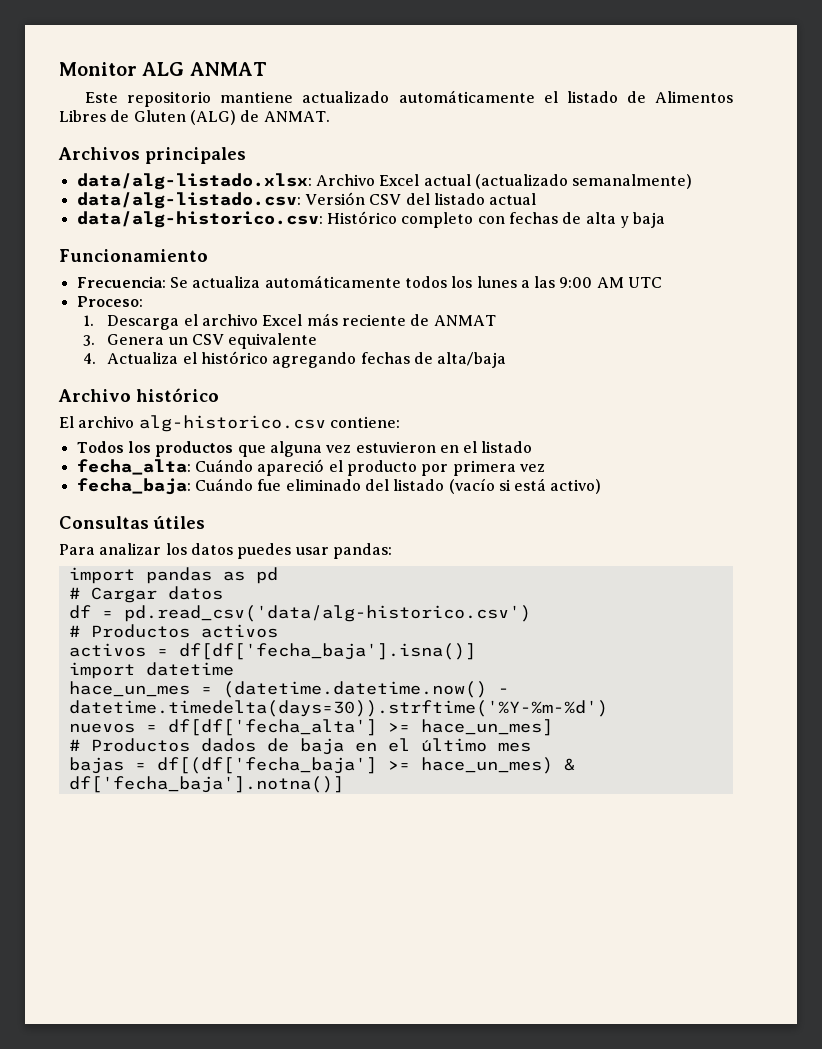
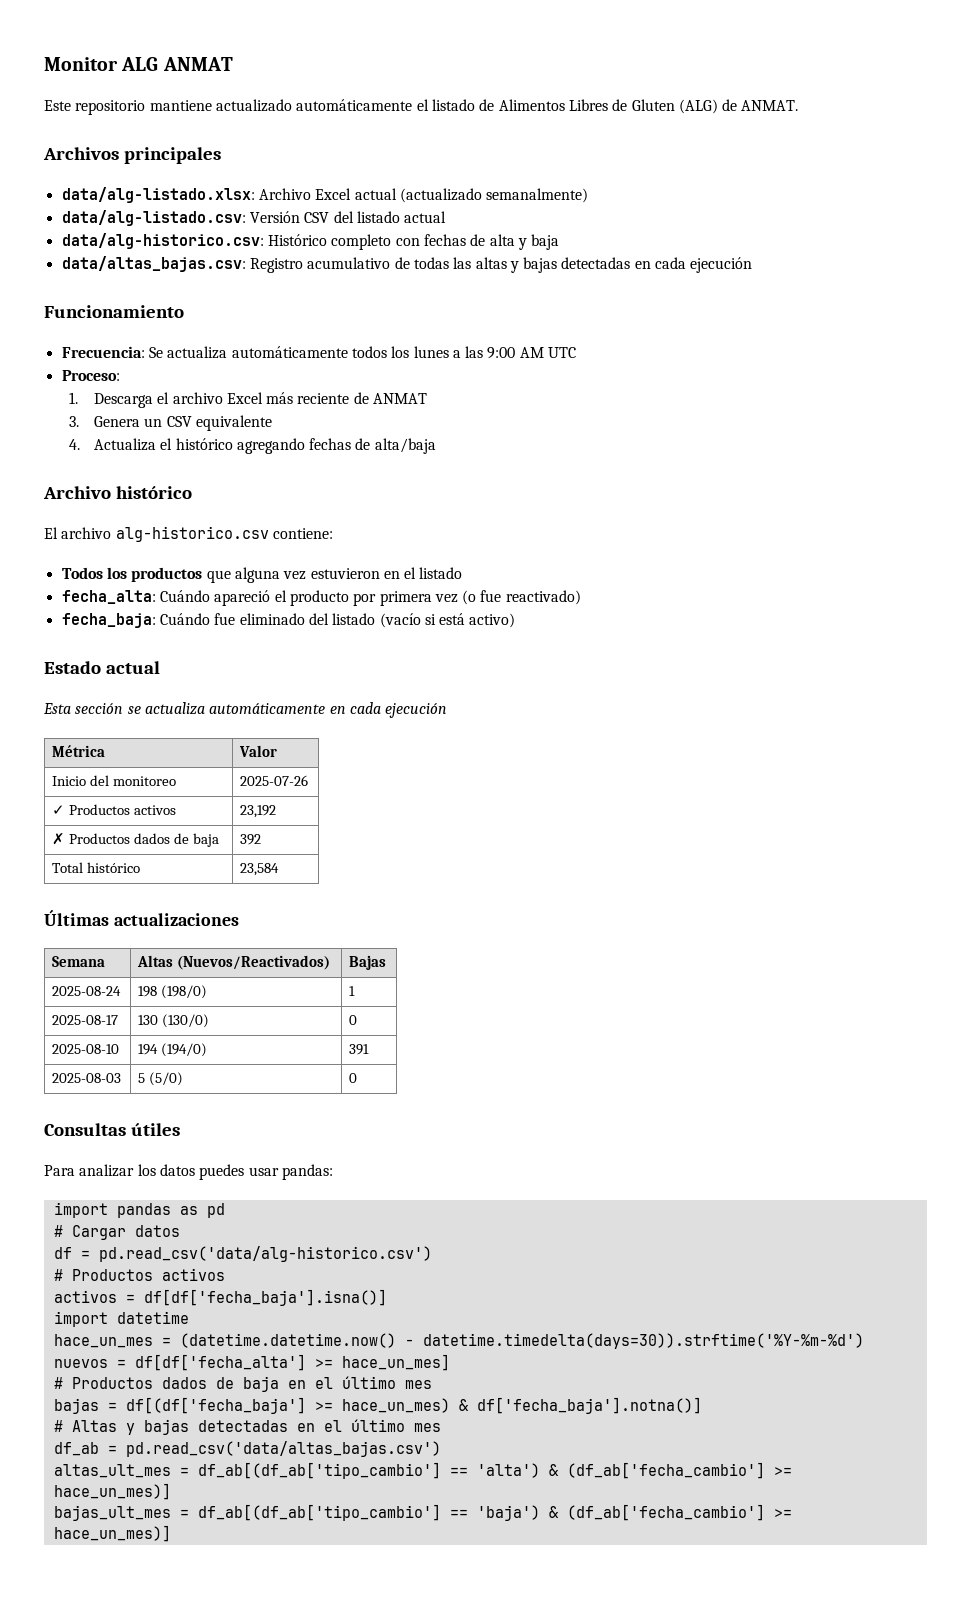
(666, 220) none -> [61,256,753,273] // data/altas_bajas.csv: Registro acumulativo de todas las altas y bajas detectadas en cada ejecución
(545, 468) none -> [462,590,581,605] (o fue reactivado)
(602, 486) none -> [44,661,160,674] [43,702,448,718] [52,745,106,757] [239,745,278,757] [52,775,177,786] [240,775,309,786] [52,804,177,815] [240,805,277,818] [52,833,219,847] [240,834,262,845] [52,862,141,873] [240,863,280,876] [44,910,239,926] [52,956,106,967] [137,955,331,970] [349,955,387,970] [52,986,122,996] [138,985,208,999] [349,986,356,996] [52,1015,119,1025] [138,1014,210,1028] [349,1015,358,1025] [52,1044,120,1054] [138,1043,208,1057] [349,1044,370,1055] [52,1073,122,1083] [138,1072,184,1086] [349,1073,358,1083] // Estado actual // Esta sección se actualiza automáticamente en cada ejecución // Métrica | Valor // Inicio del monitoreo | 2025-07-26 // ✓ Productos activos | 23,192 // ✗ Productos dados de baja | 392 // Total histórico | 23,584 // Últimas actualizaciones // Semana | Altas (Nuevos/Reactivados) | Bajas // 2025-08-24 | 198 (198/0) | 1 // 2025-08-17 | 130 (130/0) | 0 // 2025-08-10 | 194 (194/0) | 391 // 2025-08-03 | 5 (5/0) | 0
(344, 784) none -> [53,1419,441,1435] [53,1441,441,1457] [53,1462,792,1479] [53,1483,171,1500] [53,1504,792,1521] [53,1525,171,1542] // # Altas y bajas detectadas en el último mes // df_ab = pd.read_csv('data/altas_bajas.csv') // altas_ult_mes = df_ab[(df_ab['tipo_cambio'] == 'alta') & (df_ab['fecha_cambio'] >= hace_un_mes)] // bajas_ult_mes = df_ab[(df_ab['tipo_cambio'] == 'baja') & (df_ab['fecha_cambio'] >= hace_un_mes)]

